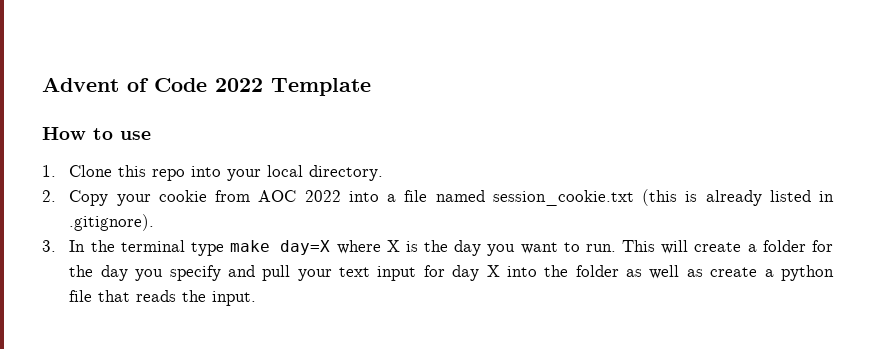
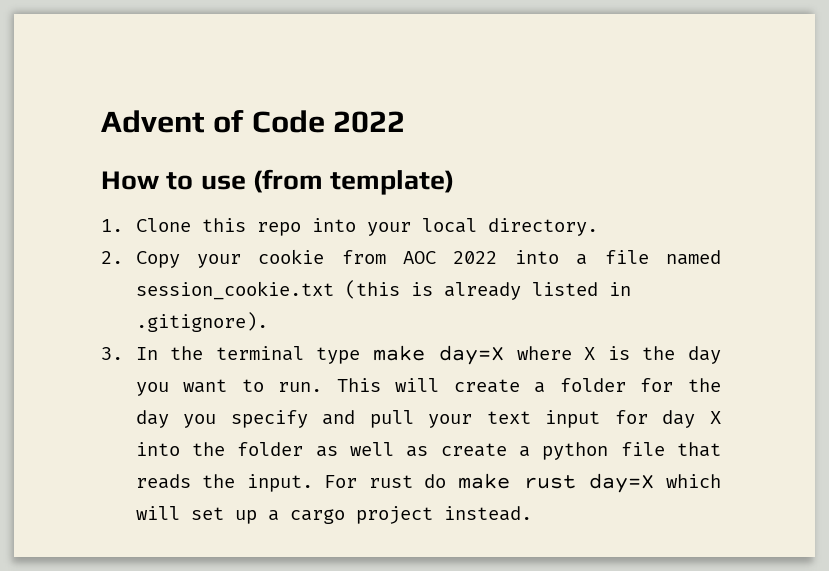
[271,78,371,96] Template -> (406, 122) none
(151, 135) none -> [252,169,455,195] (from template)
(257, 298) none -> [324,473,721,493] [135,506,532,524] For rust do make rust day=X which will set up a cargo project instead.

